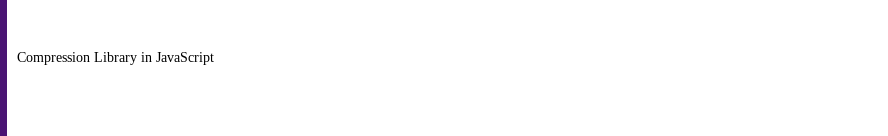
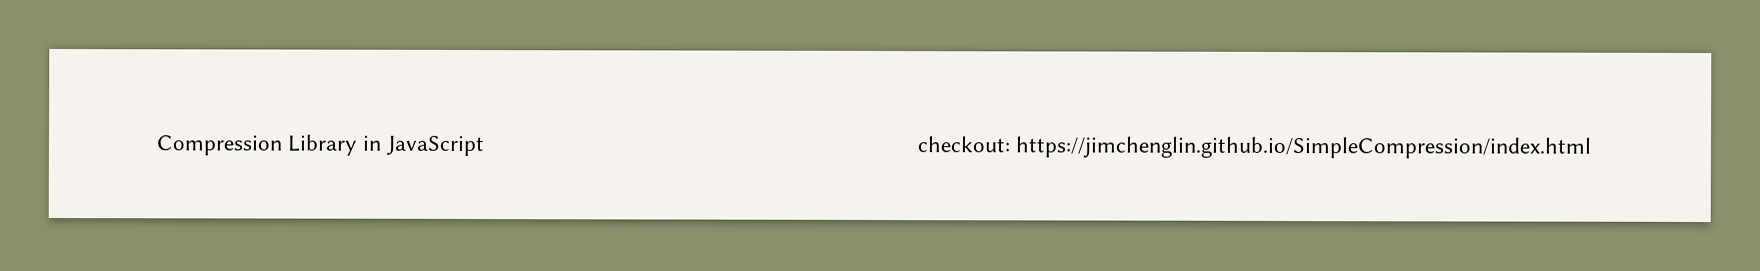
(214, 58) none -> [917,136,1592,159] // checkout: https://jimchenglin.github.io/SimpleCompression/index.html

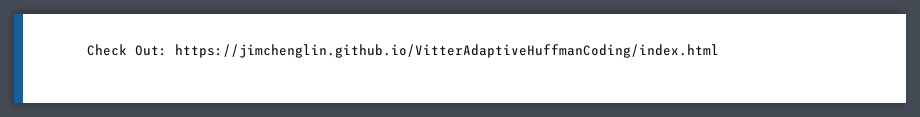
[156,134,484,157] [917,136,1592,159] Compression Library in JavaScript // checkout: https://jimchenglin.github.io/SimpleCompression/index.html -> [87,44,719,58] Check Out: https://jimchenglin.github.io/VitterAdaptiveHuffmanCoding/index.html

